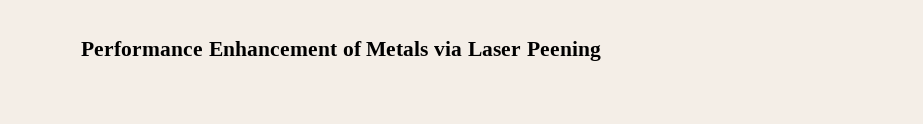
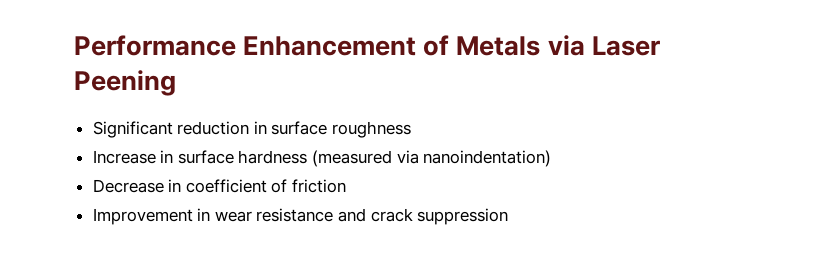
(601, 51) none -> [92,121,412,138] [92,150,552,167] [92,179,347,193] [92,208,509,225] // Significant reduction in surface roughness // Increase in surface hardness (measured via nanoindentation) // Decrease in coefficient of friction // Improvement in wear resistance and crack suppression

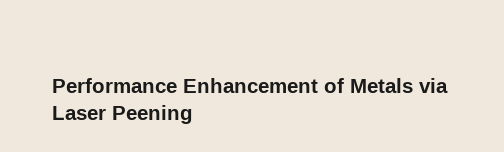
[92,121,412,138] [92,150,552,167] [92,179,347,193] [92,208,509,225] // Significant reduction in surface roughness // Increase in surface hardness (measured via nanoindentation) // Decrease in coefficient of friction // Improvement in wear resistance and crack suppression -> (193, 114) none

